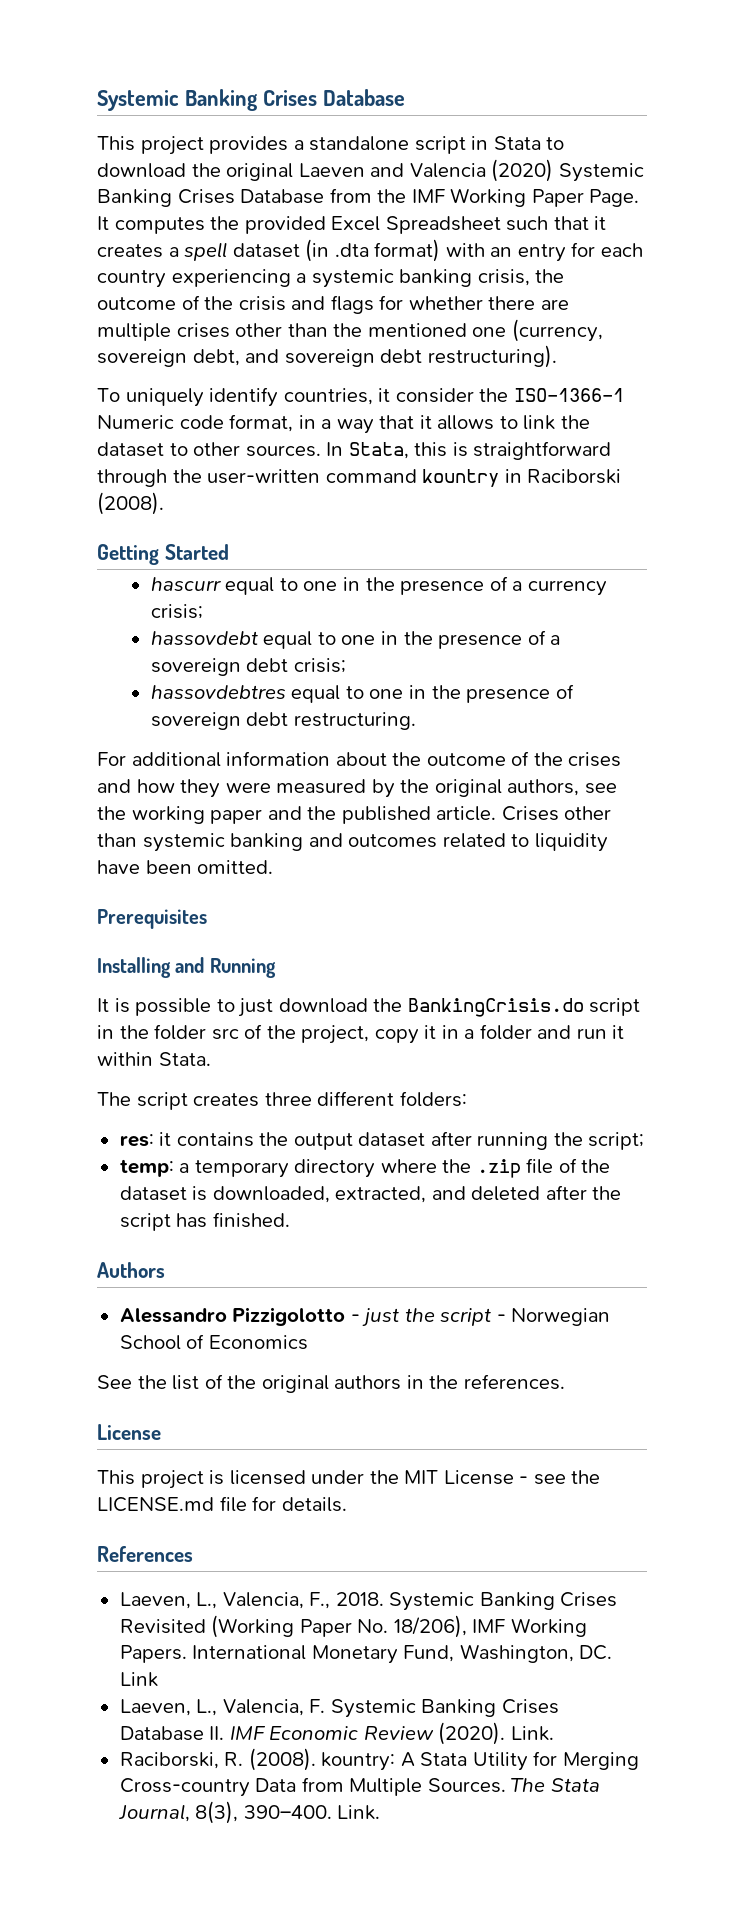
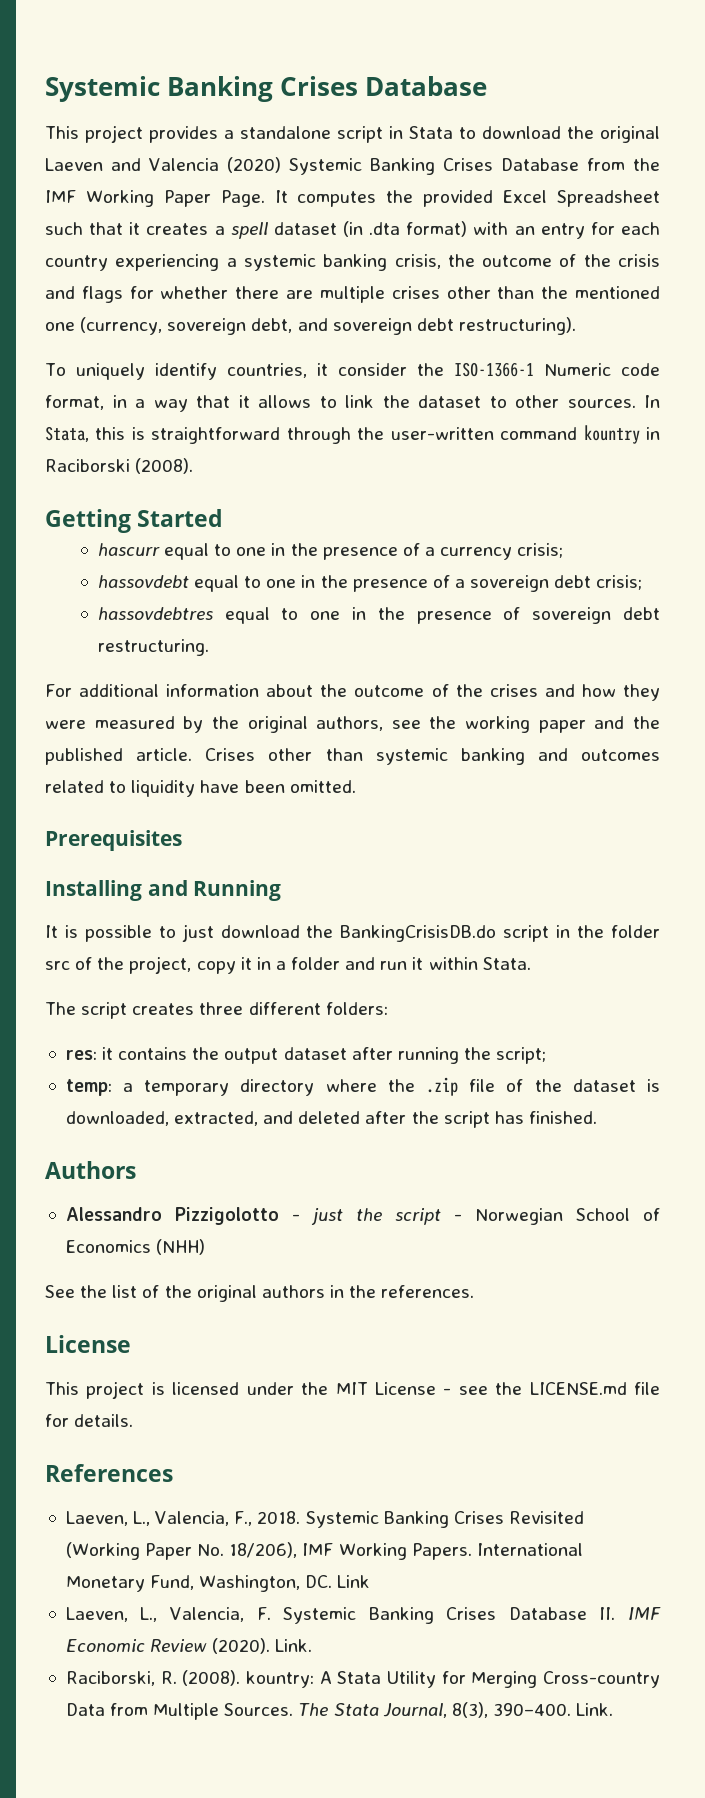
[407,998,584,1017] BankingCrisis.do -> [340,925,497,942] BankingCrisisDB.do
(308, 1342) none -> [156,1239,206,1255] (NHH)

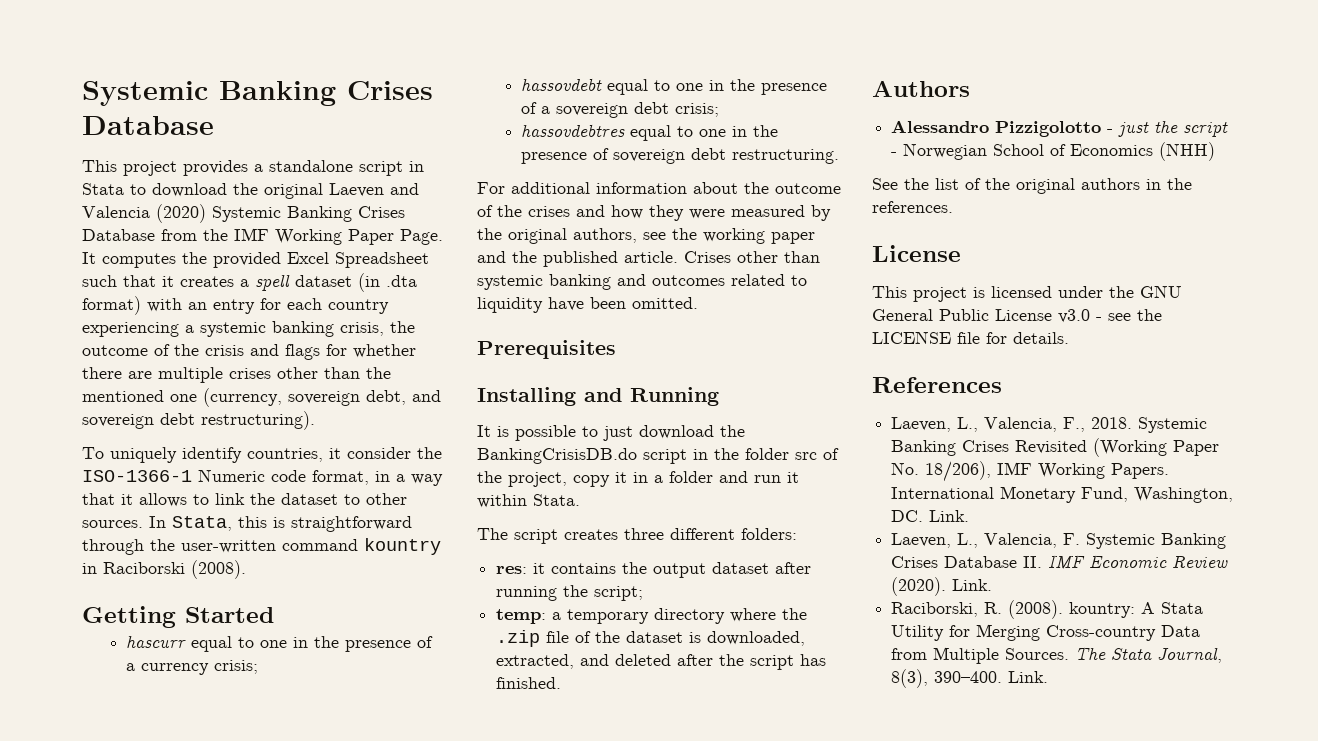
[335,1382,436,1395] MIT License -> [1140,285,1182,298] [872,309,1090,323] GNU General Public License v3.0
[529,1382,627,1395] LICENSE.md -> [872,331,951,344] LICENSE
[337,1575,371,1588] Link -> [929,510,970,522] Link.

